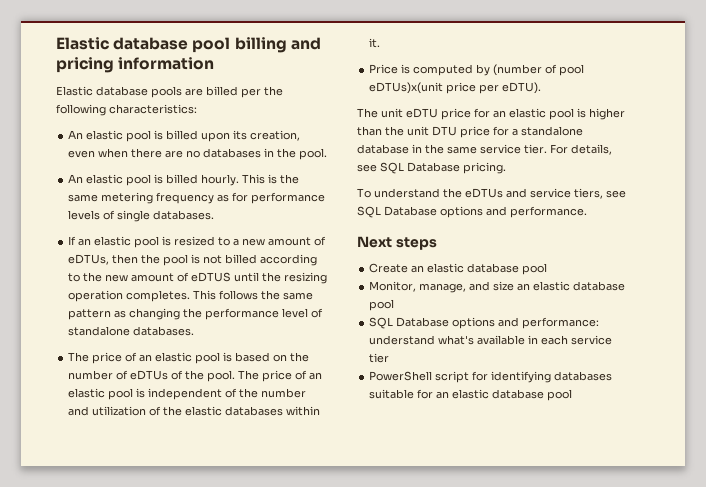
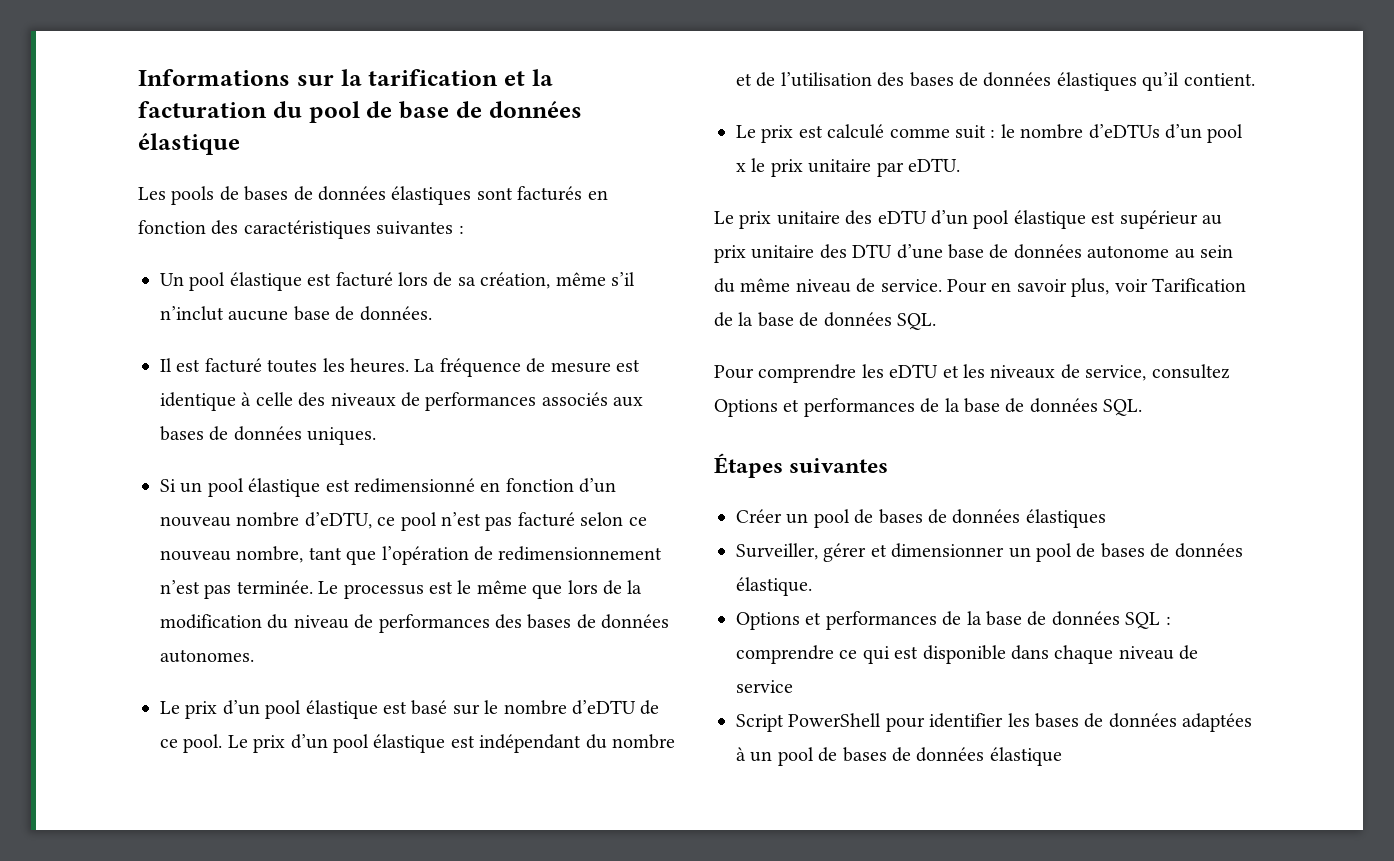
[56,37,321,53] [56,57,215,73] [56,86,283,98] [56,104,197,116] [68,130,301,142] [68,148,328,160] [68,174,300,186] [68,192,326,204] [68,210,215,222] [68,236,327,248] [68,254,318,266] [68,272,328,284] [68,290,314,302] [68,308,324,320] [68,326,195,336] [68,352,310,364] [68,370,323,382] [68,388,307,400] [68,406,321,416] [369,38,381,48] [369,64,585,76] [369,82,542,94] [357,108,625,120] [357,126,583,138] [357,144,612,155] [357,162,506,174] [357,188,626,199] [357,206,587,218] [357,236,437,250] [369,263,548,275] [369,281,626,293] [369,299,395,311] [369,317,600,329] [369,335,613,345] [369,353,390,363] [369,371,613,383] [369,389,573,401] Elastic database pool billing and pricing information // Elastic database pools are billed per the following characteristics: // An elastic pool is billed upon its creation, even when there are no databases in the pool. // An elastic pool is billed hourly. This is the same metering frequency as for performance levels of single databases. // If an elastic pool is resized to a new amount of eDTUs, then the pool is not billed according to the new amount of eDTUS until the resizing operation completes. This follows the same pattern as changing the performance level of standalone databases. // The price of an elastic pool is based on the number of eDTUs of the pool. The price of an elastic pool is independent of the number and utilization of the elastic databases within it. // Price is computed by (number of pool eDTUs)x(unit price per eDTU). // The unit eDTU price for an elastic pool is higher than the unit DTU price for a standalone database in the same service tier. For details, see SQL Database pricing. // To understand the eDTUs and service tiers, see SQL Database options and performance. // Next steps // Create an elastic database pool // Monitor, manage, and size an elastic database pool // SQL Database options and performance: understand what's available in each service tier // PowerShell script for identifying databases suitable for an elastic database pool -> [138,69,553,86] [138,101,582,123] [138,133,240,155] [138,186,608,205] [138,220,464,239] [160,272,635,291] [160,306,432,321] [160,358,640,377] [160,392,644,411] [160,426,377,445] [160,478,617,497] [160,512,647,531] [160,546,663,565] [160,580,643,599] [160,614,670,633] [160,649,254,663] [160,700,660,719] [160,734,675,753] [736,72,1255,91] [736,124,1244,143] [736,158,960,177] [714,210,1222,229] [714,244,1233,263] [714,278,1246,297] [714,312,936,330] [714,364,1230,383] [714,398,1143,417] [714,453,889,478] [736,509,1106,528] [736,543,1243,562] [736,577,812,596] [736,611,1171,630] [736,645,1199,664] [736,680,793,693] [736,713,1253,732] [736,747,1062,766] Informations sur la tarification et la facturation du pool de base de données élastique // Les pools de bases de données élastiques sont facturés en fonction des caractéristiques suivantes : // Un pool élastique est facturé lors de sa création, même s’il n’inclut aucune base de données. // Il est facturé toutes les heures. La fréquence de mesure est identique à celle des niveaux de performances associés aux bases de données uniques. // Si un pool élastique est redimensionné en fonction d’un nouveau nombre d’eDTU, ce pool n’est pas facturé selon ce nouveau nombre, tant que l’opération de redimensionnement n’est pas terminée. Le processus est le même que lors de la modification du niveau de performances des bases de données autonomes. // Le prix d’un pool élastique est basé sur le nombre d’eDTU de ce pool. Le prix d’un pool élastique est indépendant du nombre et de l’utilisation des bases de données élastiques qu’il contient. // Le prix est calculé comme suit : le nombre d’eDTUs d’un pool x le prix unitaire par eDTU. // Le prix unitaire des eDTU d’un pool élastique est supérieur au prix unitaire des DTU d’une base de données autonome au sein du même niveau de service. Pour en savoir plus, voir Tarification de la base de données SQL. // Pour comprendre les eDTU et les niveaux de service, consultez Options et performances de la base de données SQL. // Étapes suivantes // Créer un pool de bases de données élastiques // Surveiller, gérer et dimensionner un pool de bases de données élastique. // Options et performances de la base de données SQL : comprendre ce qui est disponible dans chaque niveau de service // Script PowerShell pour identifier les bases de données adaptées à un pool de bases de données élastique

